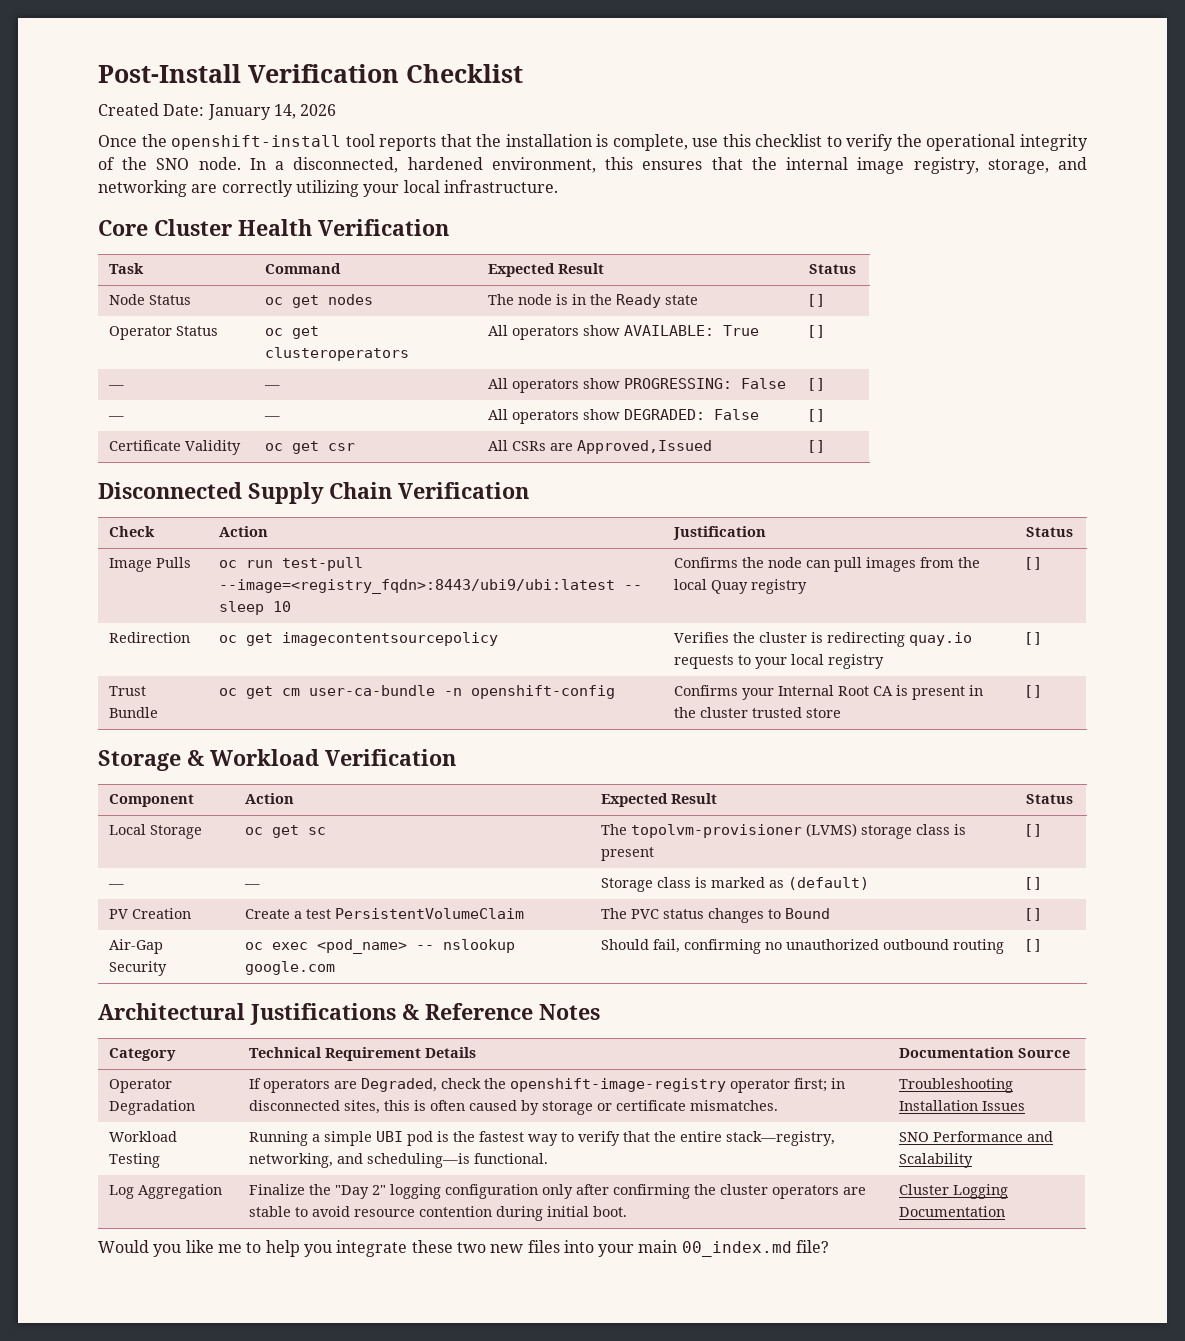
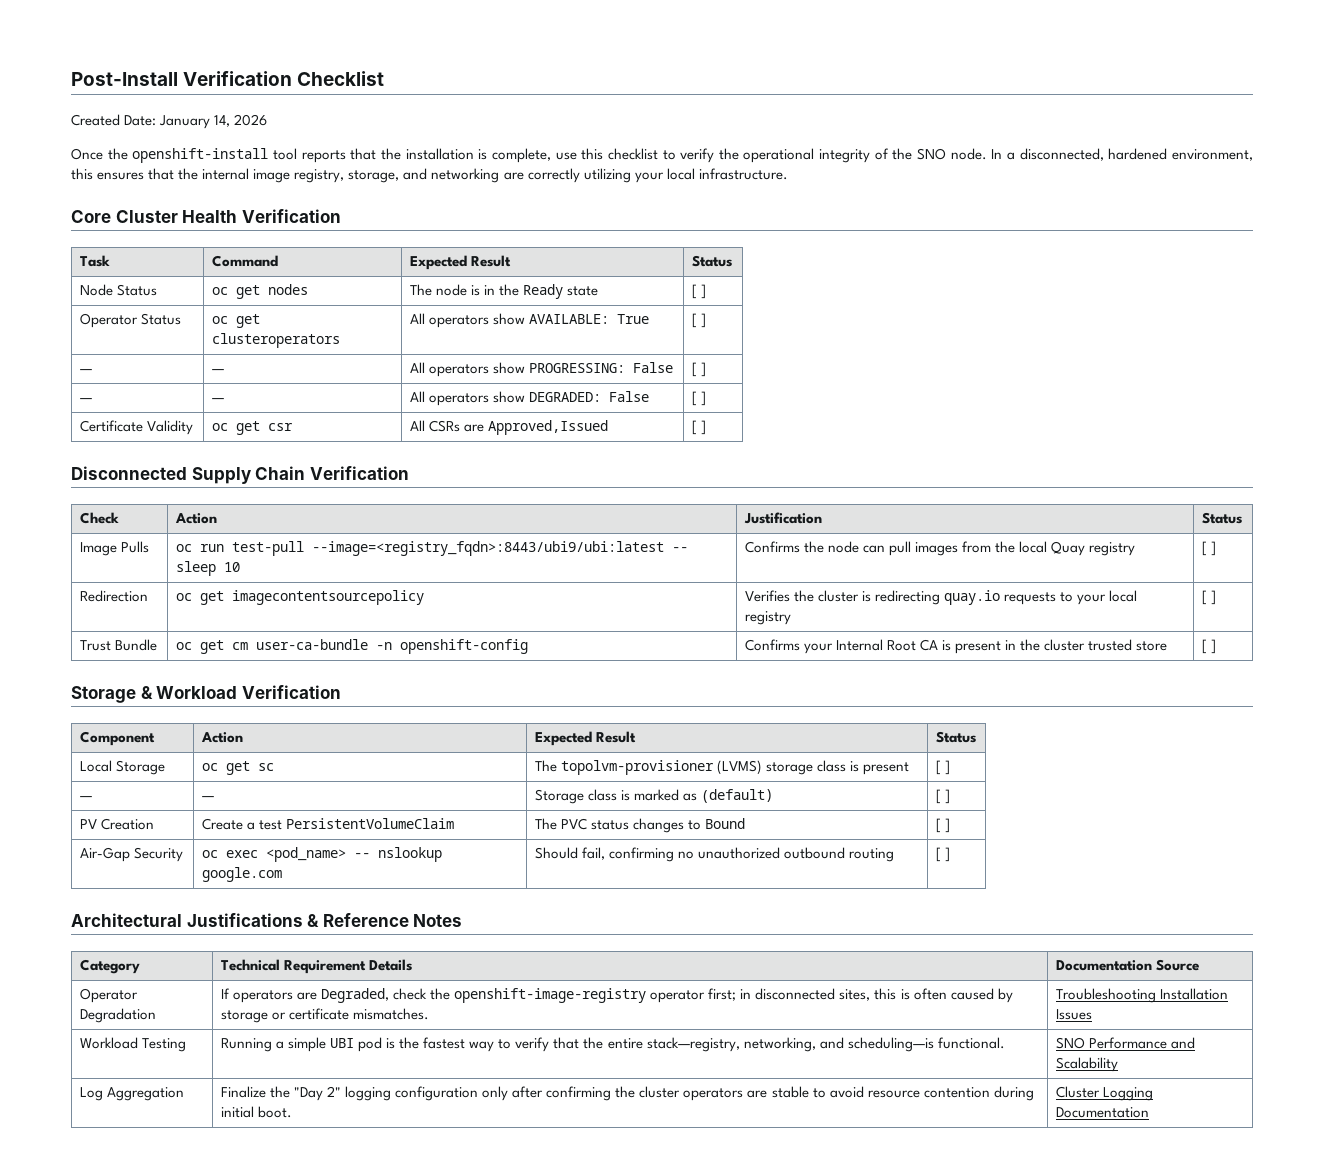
[98,1240,830,1257] // Would you like me to help you integrate these two new files into your main 00_index.md file? -> (1149, 1112) none

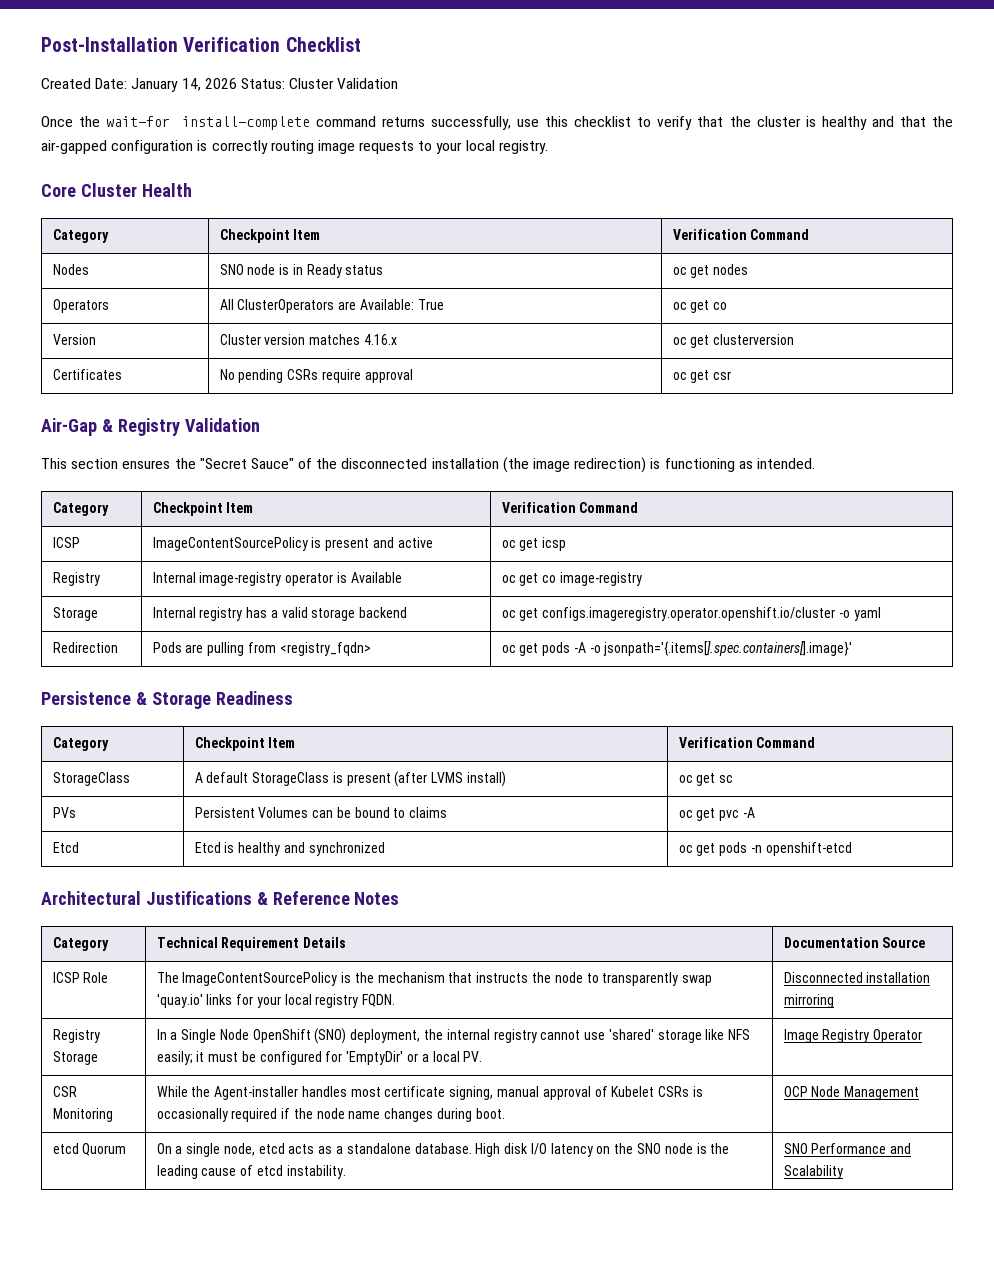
[71,72,178,86] Post-Install -> [41,37,178,52] Post-Installation
(268, 120) none -> [240,78,399,89] Status: Cluster Validation
[132,148,551,163] openshift-install tool reports that the installation is complete, -> [106,116,512,130] wait-for install-complete command returns successfully,
[718,148,1254,163] [71,168,788,183] the operational integrity of the SNO node. In a disconnected, hardened environment, this ensures that the internal image registry, storage, and networking are correctly utilizing your local infrastructure. -> [697,116,953,130] [41,140,548,154] that the cluster is healthy and that the air-gapped configuration is correctly routing image requests to your local registry.
[241,209,341,223] [79,255,110,267] [211,255,278,267] [409,255,511,270] [691,255,732,267] [79,284,157,296] [211,284,308,299] [409,284,599,299] [691,284,706,299] [79,313,181,328] [211,314,260,328] [211,333,340,348] [409,313,650,328] [691,313,706,328] [79,369,92,373] [211,369,224,373] [409,362,674,377] [691,362,706,377] [79,398,92,402] [211,398,224,402] [409,391,650,406] [691,391,706,406] [79,420,193,435] [211,421,293,435] [409,420,609,435] [691,420,706,435] [71,466,409,484] [79,512,119,524] [174,513,217,524] [743,512,822,524] [1201,512,1242,524] [79,541,149,556] [175,541,688,556] [175,561,240,576] [744,541,1136,556] [1201,541,1216,556] [79,590,148,602] [175,590,424,605] [744,590,1138,605] [744,611,791,625] [1201,590,1216,605] [79,639,157,651] [175,639,528,654] [744,639,1168,654] [1201,639,1216,654] [71,685,341,703] [79,731,155,746] [200,732,243,743] [534,731,636,746] [935,731,976,743] [79,760,165,775] [201,761,274,775] [534,760,910,775] [935,760,950,775] [79,796,92,800] [201,796,214,800] [534,789,774,804] [935,789,950,804] [79,818,154,830] [201,818,455,830] [534,818,746,833] [935,818,950,833] [79,847,183,862] [201,847,442,862] [201,867,282,882] [534,847,895,862] [935,847,950,862] Verification // Task | Command | Expected Result | Status // Node Status | oc get nodes | The node is in the Ready state | [ ] // Operator Status | oc get clusteroperators | All operators show AVAILABLE: True | [ ] // — | — | All operators show PROGRESSING: False | [ ] // — | — | All operators show DEGRADED: False | [ ] // Certificate Validity | oc get csr | All CSRs are Approved,Issued | [ ] // Disconnected Supply Chain Verification // Check | Action | Justification | Status // Image Pulls | oc run test-pull --image=<registry_fqdn>:8443/ubi9/ubi:latest -- sleep 10 | Confirms the node can pull images from the local Quay registry | [ ] // Redirection | oc get imagecontentsourcepolicy | Verifies the cluster is redirecting quay.io requests to your local registry | [ ] // Trust Bundle | oc get cm user-ca-bundle -n openshift-config | Confirms your Internal Root CA is present in the cluster trusted store | [ ] // Storage & Workload Verification // Component | Action | Expected Result | Status // Local Storage | oc get sc | The topolvm-provisioner (LVMS) storage class is present | [ ] // — | — | Storage class is marked as (default) | [ ] // PV Creation | Create a test PersistentVolumeClaim | The PVC status changes to Bound | [ ] // Air-Gap Security | oc exec <pod_name> -- nslookup google.com | Should fail, confirming no unauthorized outbound routing | [ ] -> [52,229,109,243] [219,229,321,243] [672,229,810,240] [52,264,89,275] [219,264,384,278] [672,264,749,278] [52,299,109,313] [219,299,444,313] [672,300,728,313] [52,334,96,345] [219,334,397,345] [672,334,795,348] [52,369,122,380] [219,369,413,383] [672,370,732,383] [41,418,260,436] [41,457,815,473] [52,502,109,516] [152,502,254,516] [501,502,639,513] [52,537,80,548] [152,537,433,551] [501,537,567,551] [52,572,100,586] [152,572,402,586] [501,572,642,586] [52,607,98,621] [152,607,408,621] [501,607,881,621] [52,642,118,653] [152,642,371,656] [501,641,853,656] [41,691,293,709] [52,737,109,751] [194,737,296,751] [678,737,816,748] [52,772,130,786] [194,771,507,787] [678,773,734,786] [52,807,76,818] [194,807,448,818] [678,807,755,821] [52,842,79,853] [194,842,385,856] [678,842,852,856] // Category | Checkpoint Item | Verification Command // Nodes | SNO node is in Ready status | oc get nodes // Operators | All ClusterOperators are Available: True | oc get co // Version | Cluster version matches 4.16.x | oc get clusterversion // Certificates | No pending CSRs require approval | oc get csr // Air-Gap & Registry Validation // This section ensures the "Secret Sauce" of the disconnected installation (the image redirection) is functioning as intended. // Category | Checkpoint Item | Verification Command // ICSP | ImageContentSourcePolicy is present and active | oc get icsp // Registry | Internal image-registry operator is Available | oc get co image-registry // Storage | Internal registry has a valid storage backend | oc get configs.imageregistry.operator.openshift.io/cluster -o yaml // Redirection | Pods are pulling from <registry_fqdn> | oc get pods -A -o jsonpath='{.items[].spec.containers[].image}' // Persistence & Storage Readiness // Category | Checkpoint Item | Verification Command // StorageClass | A default StorageClass is present (after LVMS install) | oc get sc // PVs | Persistent Volumes can be bound to claims | oc get pvc -A // Etcd | Etcd is healthy and synchronized | oc get pods -n openshift-etcd
[79,988,138,1003] [79,1008,156,1023] [220,988,1013,1003] [220,1008,430,1023] [1055,988,1228,1003] [1055,1009,1092,1020] [79,1037,186,1052] [220,1037,1005,1052] [1055,1037,1195,1049] [1055,1057,1118,1072] [79,1087,184,1101] [220,1086,1034,1101] [220,1106,292,1118] [1055,1086,1153,1101] [1055,1107,1149,1118] Operator Degradation | If operators are Degraded, check the openshift-image-registry operator first; in disconnected sites, this is often caused by storage or certificate mismatches. | Troubleshooting Installation Issues // Workload Testing | Running a simple UBI pod is the fastest way to verify that the entire stack—registry, networking, and scheduling—is functional. | SNO Performance and Scalability // Log Aggregation | Finalize the "Day 2" logging configuration only after confirming the cluster operators are stable to avoid resource contention during initial boot. | Cluster Logging Documentation -> [52,972,109,983] [156,972,713,986] [156,994,396,1008] [783,972,931,983] [783,994,834,1008] [52,1029,100,1043] [52,1051,98,1065] [156,1028,751,1044] [156,1051,483,1065] [783,1029,923,1043] [52,1086,77,1097] [52,1108,113,1122] [156,1086,703,1100] [156,1108,505,1122] [783,1086,920,1100] [52,1143,127,1156] [156,1143,730,1157] [156,1165,346,1179] [783,1143,912,1154] [783,1165,843,1179] ICSP Role | The ImageContentSourcePolicy is the mechanism that instructs the node to transparently swap 'quay.io' links for your local registry FQDN. | Disconnected installation mirroring // Registry Storage | In a Single Node OpenShift (SNO) deployment, the internal registry cannot use 'shared' storage like NFS easily; it must be configured for 'EmptyDir' or a local PV. | Image Registry Operator // CSR Monitoring | While the Agent-installer handles most certificate signing, manual approval of Kubelet CSRs is occasionally required if the node name changes during boot. | OCP Node Management // etcd Quorum | On a single node, etcd acts as a standalone database. High disk I/O latency on the SNO node is the leading cause of etcd instability. | SNO Performance and Scalability

